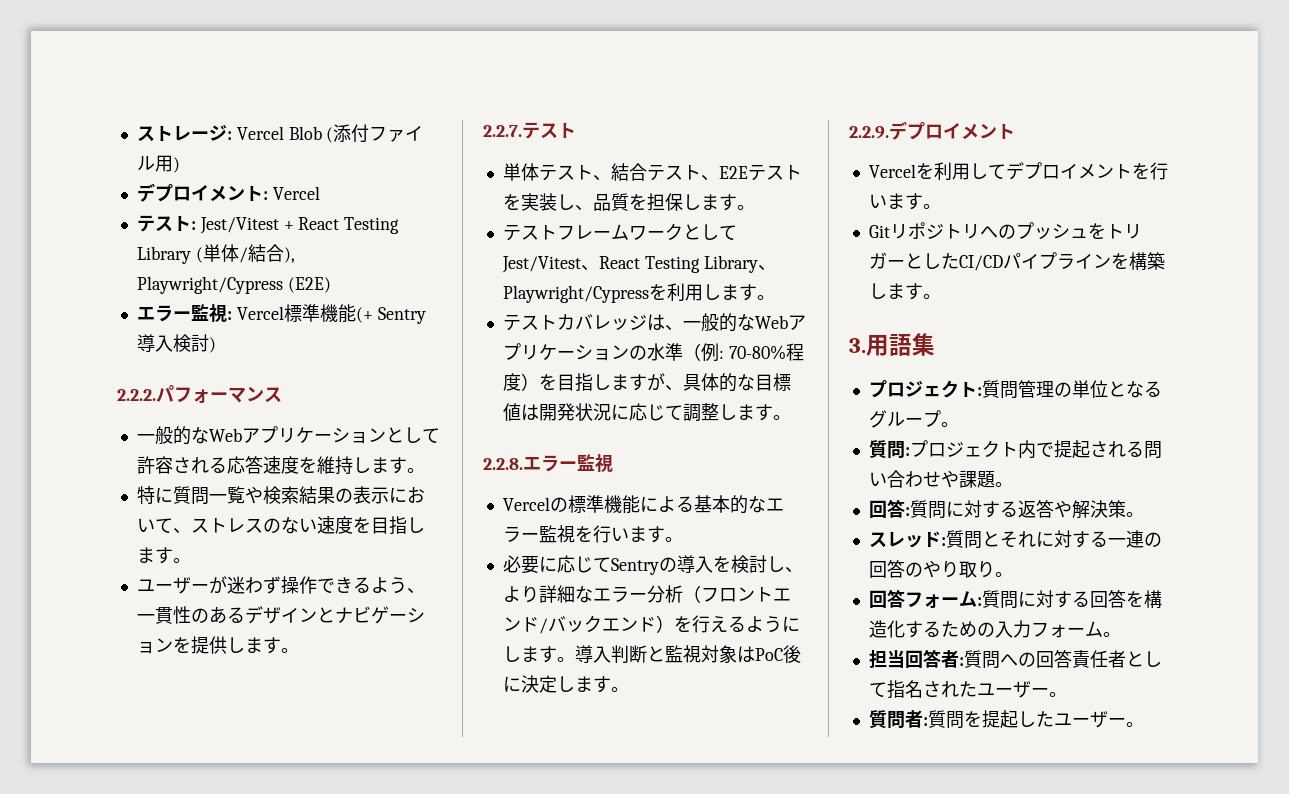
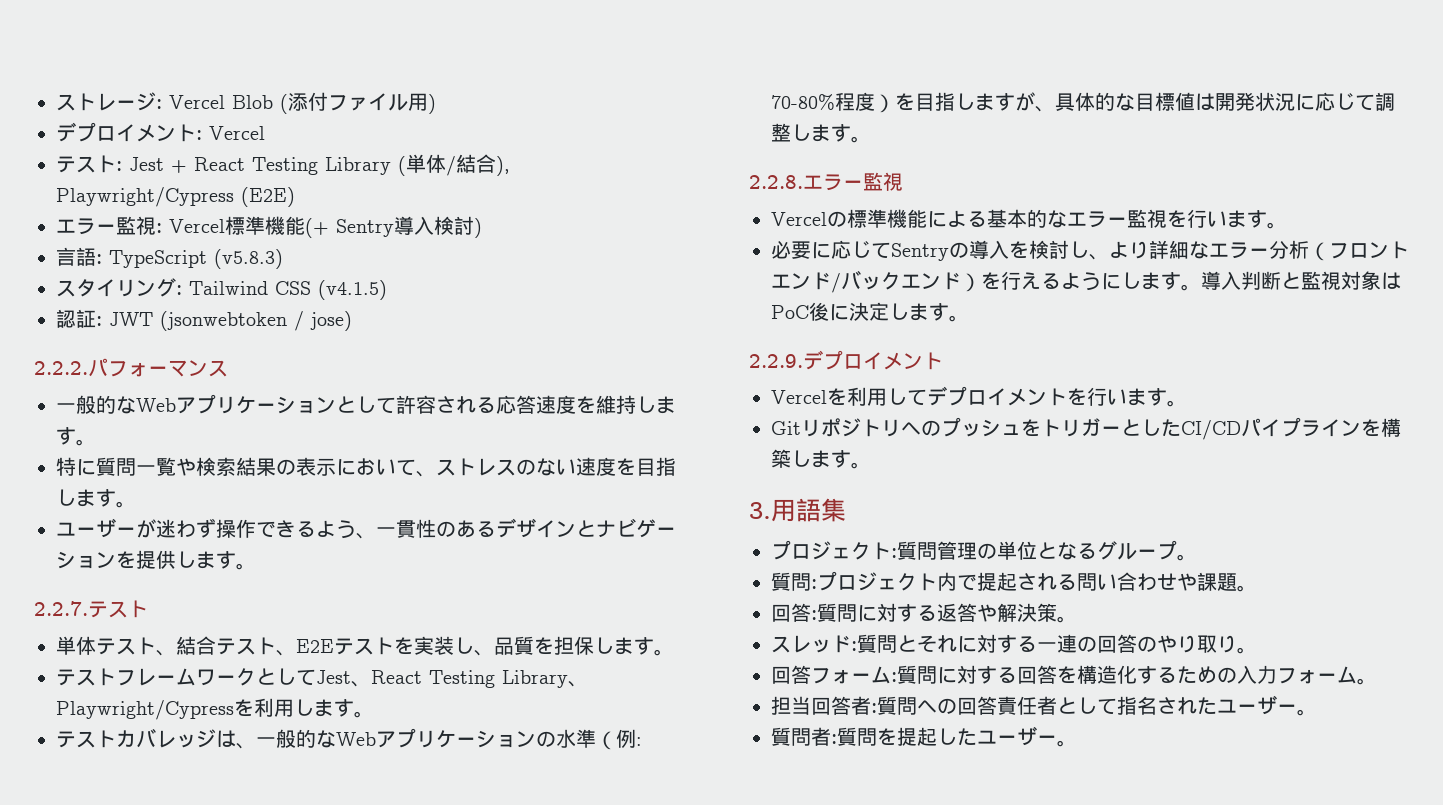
[199,217,279,234] Jest/Vitest -> [129,157,164,171] Jest
(216, 345) none -> [56,247,283,269] [56,278,387,300] [56,309,352,331] // 言語: TypeScript (v5.8.3) // スタイリング: Tailwind CSS (v4.1.5) // 認証: JWT (jsonwebtoken / jose)
[501,256,581,273] Jest/Vitest -> [316,670,351,684] Jest

